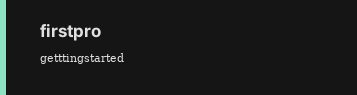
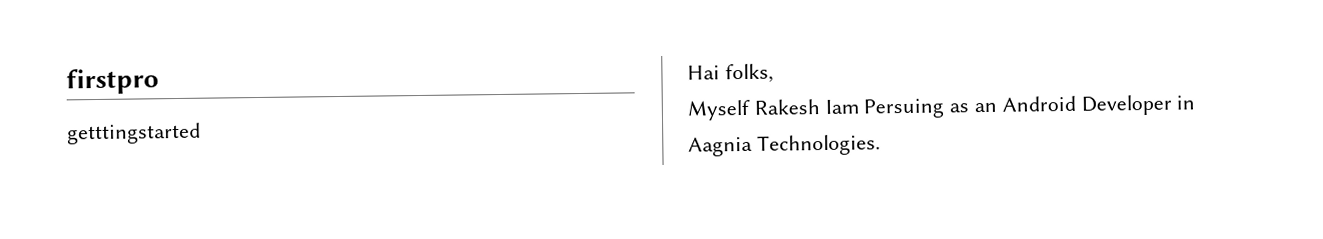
(124, 58) none -> [687,63,774,84] [687,94,1196,121] [688,134,881,157] // Hai folks, // Myself Rakesh Iam Persuing as an Android Developer in Aagnia Technologies.

